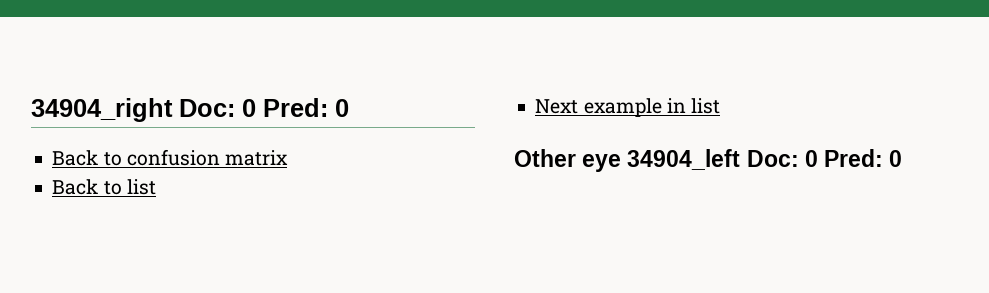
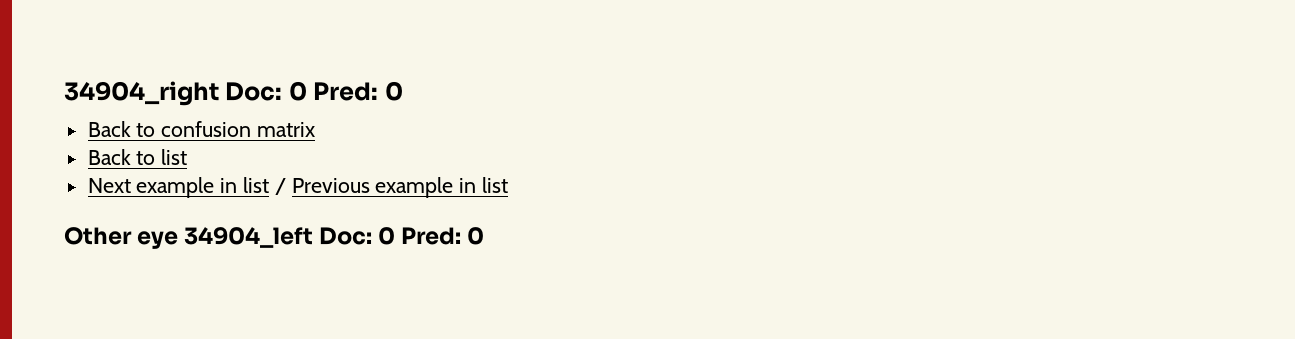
(721, 106) none -> [274,177,509,198] / Previous example in list

